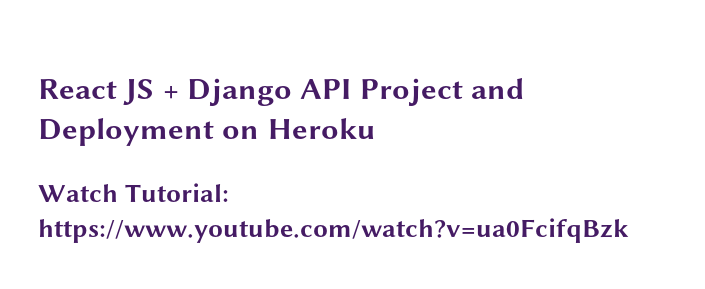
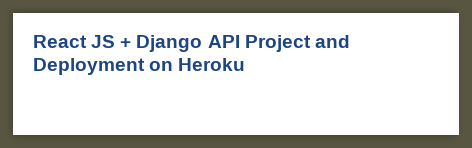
[38,183,230,202] [38,218,629,243] // Watch Tutorial: https://www.youtube.com/watch?v=ua0FcifqBzk -> (246, 64) none

